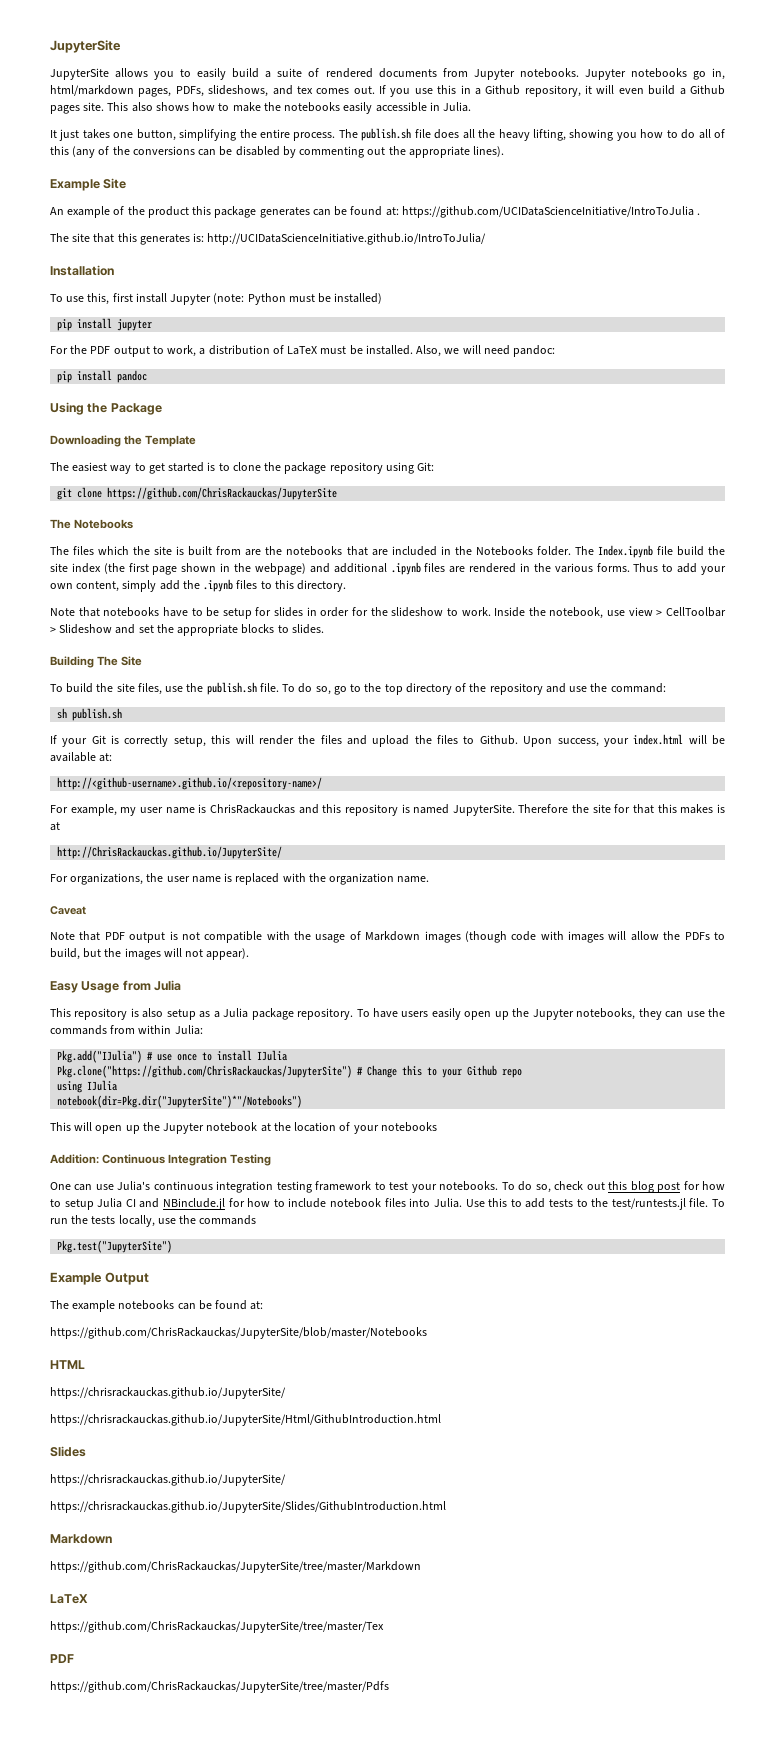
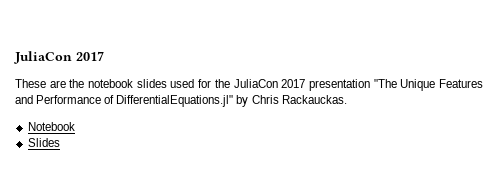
[50,40,121,53] [50,68,725,80] [50,85,725,97] [50,102,472,114] [50,128,725,141] [50,146,505,158] [50,178,127,191] [50,206,701,218] [50,233,487,245] [50,265,114,276] [50,293,383,305] [57,318,153,331] [50,345,556,357] [57,370,148,383] [50,402,162,415] [50,435,197,447] [50,462,435,474] [57,487,338,500] [50,519,134,529] [50,545,725,558] [50,562,727,575] [50,579,347,592] [50,607,726,619] [50,624,324,636] [50,656,143,668] [50,682,666,695] [57,708,123,721] [50,734,726,747] [50,752,113,762] [57,777,323,790] [50,804,725,816] [50,822,60,831] [57,846,283,859] [50,873,430,885] [50,906,86,915] [50,931,725,943] [50,948,250,960] [50,980,182,993] [50,1008,725,1020] [50,1025,203,1035] [57,1050,288,1063] [57,1065,523,1078] [57,1080,118,1093] [57,1095,303,1108] [50,1122,437,1134] [50,1154,272,1166] [50,1181,725,1193] [50,1198,725,1210] [50,1215,257,1227] [57,1240,173,1253] [50,1272,149,1285] [50,1300,264,1312] [50,1327,427,1339] [50,1360,85,1369] [50,1387,286,1399] [50,1414,441,1426] [50,1446,86,1457] [50,1474,286,1486] [50,1501,446,1513] [50,1534,112,1544] [50,1561,421,1573] [50,1594,88,1604] [50,1621,384,1633] [50,1654,74,1663] [50,1681,389,1693] JupyterSite // JupyterSite allows you to easily build a suite of rendered documents from Jupyter notebooks. Jupyter notebooks go in, html/markdown pages, PDFs, slideshows, and tex comes out. If you use this in a Github repository, it will even build a Github pages site. This also shows how to make the notebooks easily accessible in Julia. // It just takes one button, simplifying the entire process. The publish.sh file does all the heavy lifting, showing you how to do all of this (any of the conversions can be disabled by commenting out the appropriate lines). // Example Site // An example of the product this package generates can be found at: https://github.com/UCIDataScienceInitiative/IntroToJulia . // The site that this generates is: http://UCIDataScienceInitiative.github.io/IntroToJulia/ // Installation // To use this, first install Jupyter (note: Python must be installed) // pip install jupyter // For the PDF output to work, a distribution of LaTeX must be installed. Also, we will need pandoc: // pip install pandoc // Using the Package // Downloading the Template // The easiest way to get started is to clone the package repository using Git: // git clone https://github.com/ChrisRackauckas/JupyterSite // The Notebooks // The files which the site is built from are the notebooks that are included in the Notebooks folder. The Index.ipynb file build the site index (the first page shown in the webpage) and additional .ipynb files are rendered in the various forms. Thus to add your own content, simply add the .ipynb files to this directory. // Note that notebooks have to be setup for slides in order for the slideshow to work. Inside the notebook, use view > CellToolbar > Slideshow and set the appropriate blocks to slides. // Building The Site // To build the site files, use the publish.sh file. To do so, go to the top directory of the repository and use the command: // sh publish.sh // If your Git is correctly setup, this will render the files and upload the files to Github. Upon success, your index.html will be available at: // http://<github-username>.github.io/<repository-name>/ // For example, my user name is ChrisRackauckas and this repository is named JupyterSite. Therefore the site for that this makes is at // http://ChrisRackauckas.github.io/JupyterSite/ // For organizations, the user name is replaced with the organization name. // Caveat // Note that PDF output is not compatible with the usage of Markdown images (though code with images will allow the PDFs to build, but the images will not appear). // Easy Usage from Julia // This repository is also setup as a Julia package repository. To have users easily open up the Jupyter notebooks, they can use the commands from within Julia: // Pkg.add("IJulia") # use once to install IJulia // Pkg.clone("https://github.com/ChrisRackauckas/JupyterSite") # Change this to your Github repo // using IJulia // notebook(dir=Pkg.dir("JupyterSite")*"/Notebooks") // This will open up the Jupyter notebook at the location of your notebooks // Addition: Continuous Integration Testing // One can use Julia's continuous integration testing framework to test your notebooks. To do so, check out this blog post for how to setup Julia CI and NBinclude.jl for how to include notebook files into Julia. Use this to add tests to the test/runtests.jl file. To run the tests locally, use the commands // Pkg.test("JupyterSite") // Example Output // The example notebooks can be found at: // https://github.com/ChrisRackauckas/JupyterSite/blob/master/Notebooks // HTML // https://chrisrackauckas.github.io/JupyterSite/ // https://chrisrackauckas.github.io/JupyterSite/Html/GithubIntroduction.html // Slides // https://chrisrackauckas.github.io/JupyterSite/ // https://chrisrackauckas.github.io/JupyterSite/Slides/GithubIntroduction.html // Markdown // https://github.com/ChrisRackauckas/JupyterSite/tree/master/Markdown // LaTeX // https://github.com/ChrisRackauckas/JupyterSite/tree/master/Tex // PDF // https://github.com/ChrisRackauckas/JupyterSite/tree/master/Pdfs -> [14,51,104,64] [15,79,483,91] [15,95,347,107] [27,122,75,131] [27,138,60,147] JuliaCon 2017 // These are the notebook slides used for the JuliaCon 2017 presentation "The Unique Features and Performance of DifferentialEquations.jl" by Chris Rackauckas. // Notebook // Slides

